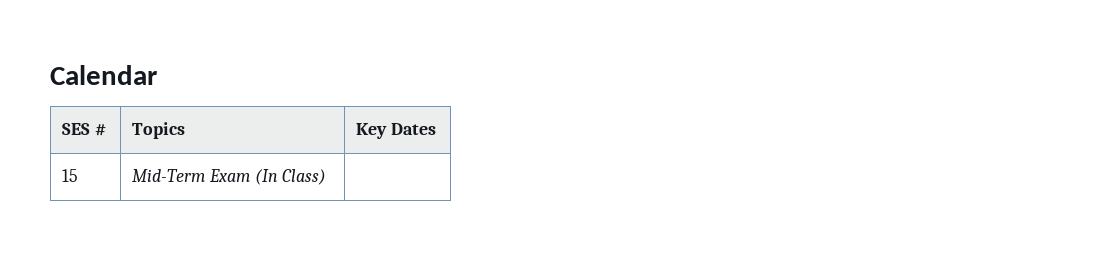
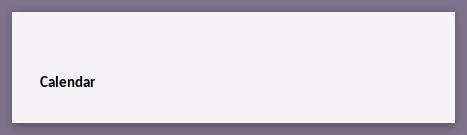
[62,123,106,136] [132,122,186,139] [356,123,436,139] [62,169,79,182] [132,169,327,185] // SES # | Topics | Key Dates // 15 | Mid-Term Exam (In Class) | -> (96, 81) none

